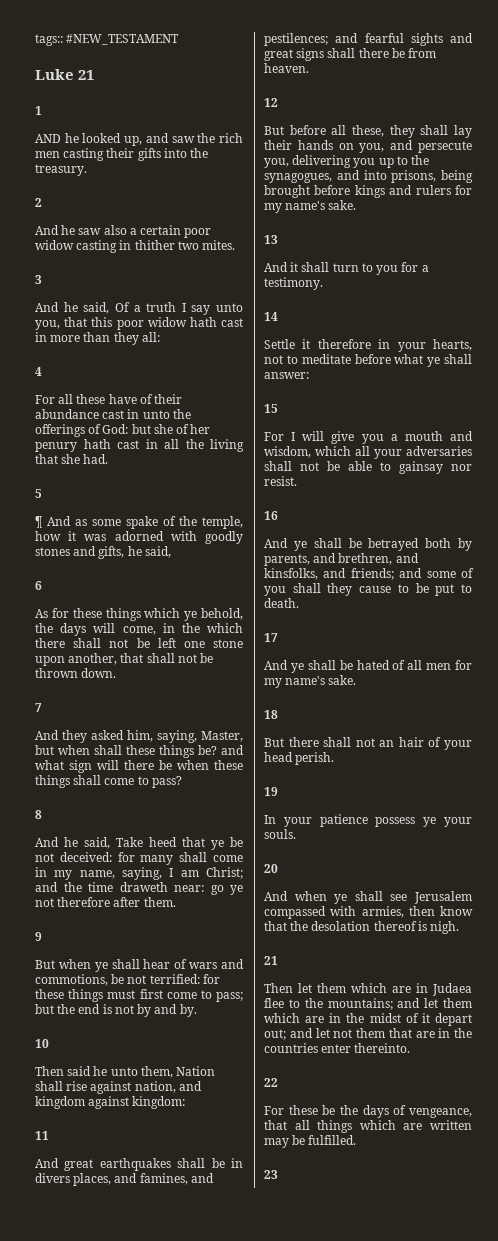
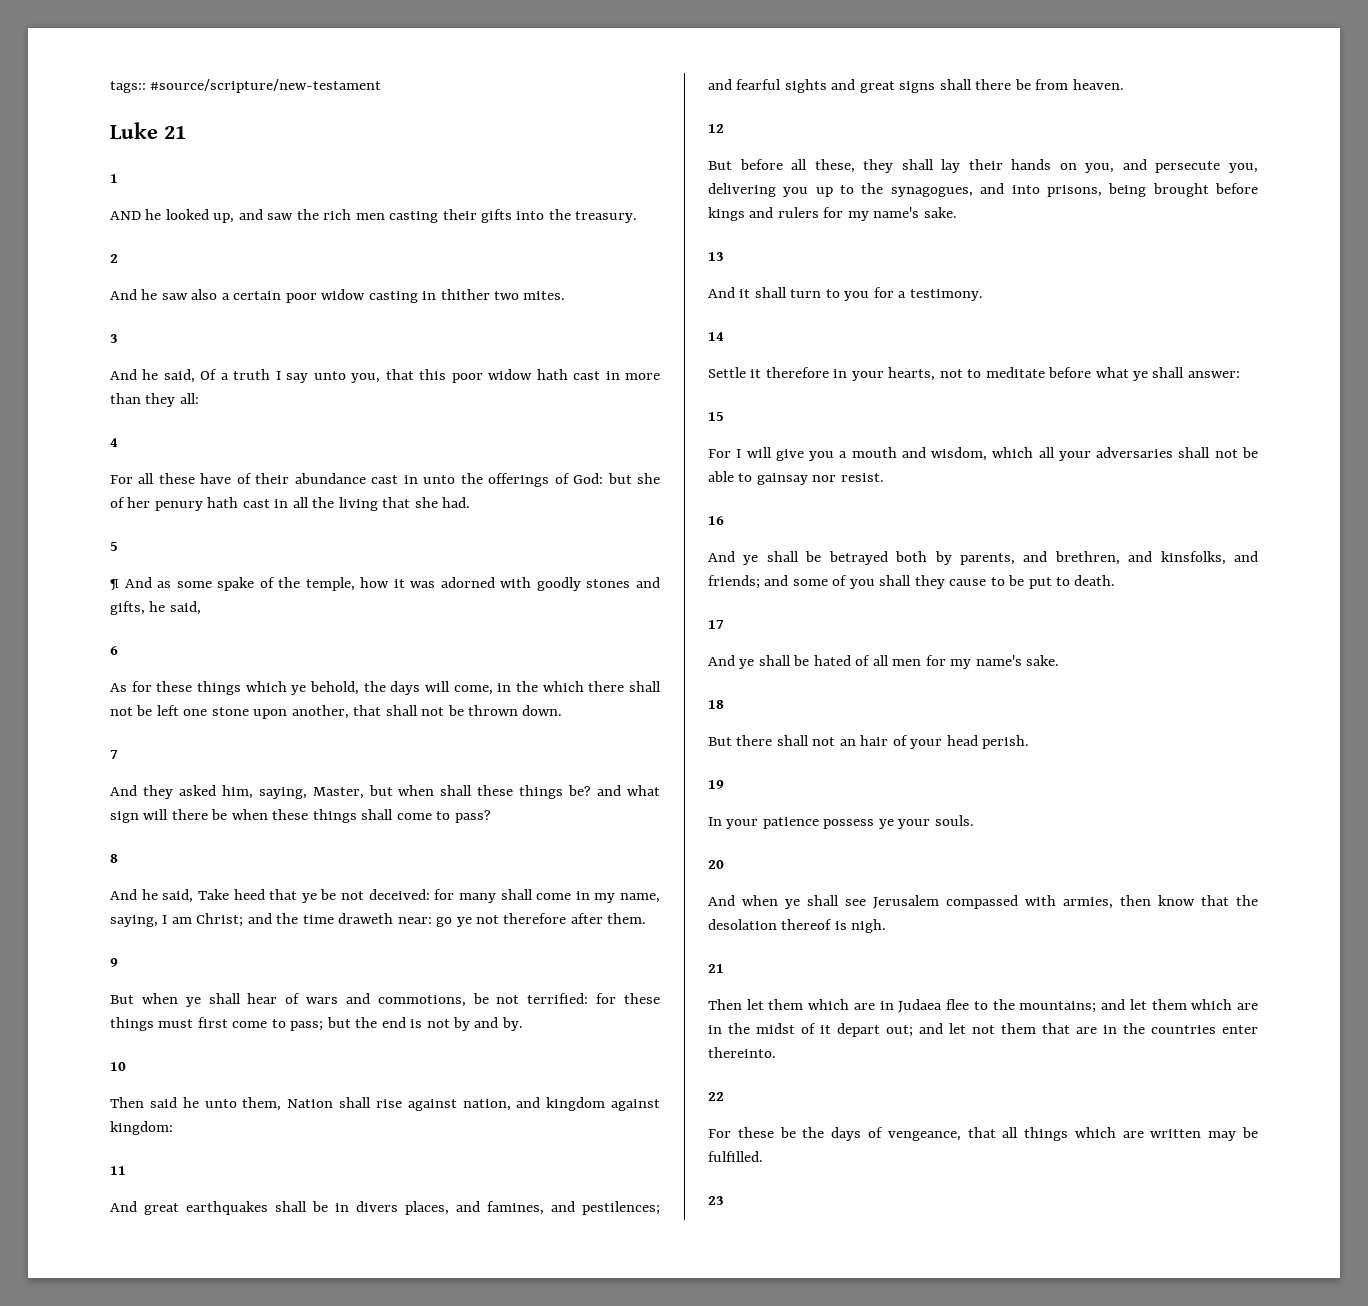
[66,34,180,45] #NEW_TESTAMENT -> [150,79,382,93] #source/scripture/new-testament

